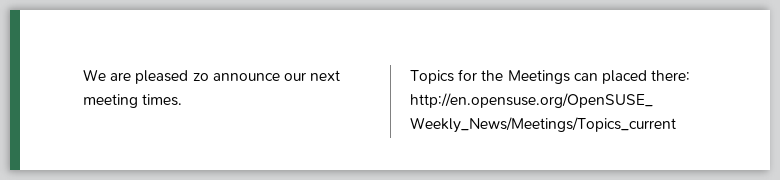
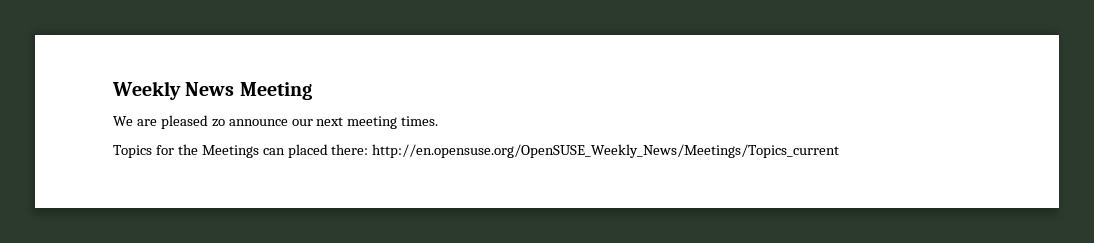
(83, 75) none -> [112,81,312,100] Weekly News Meeting //

